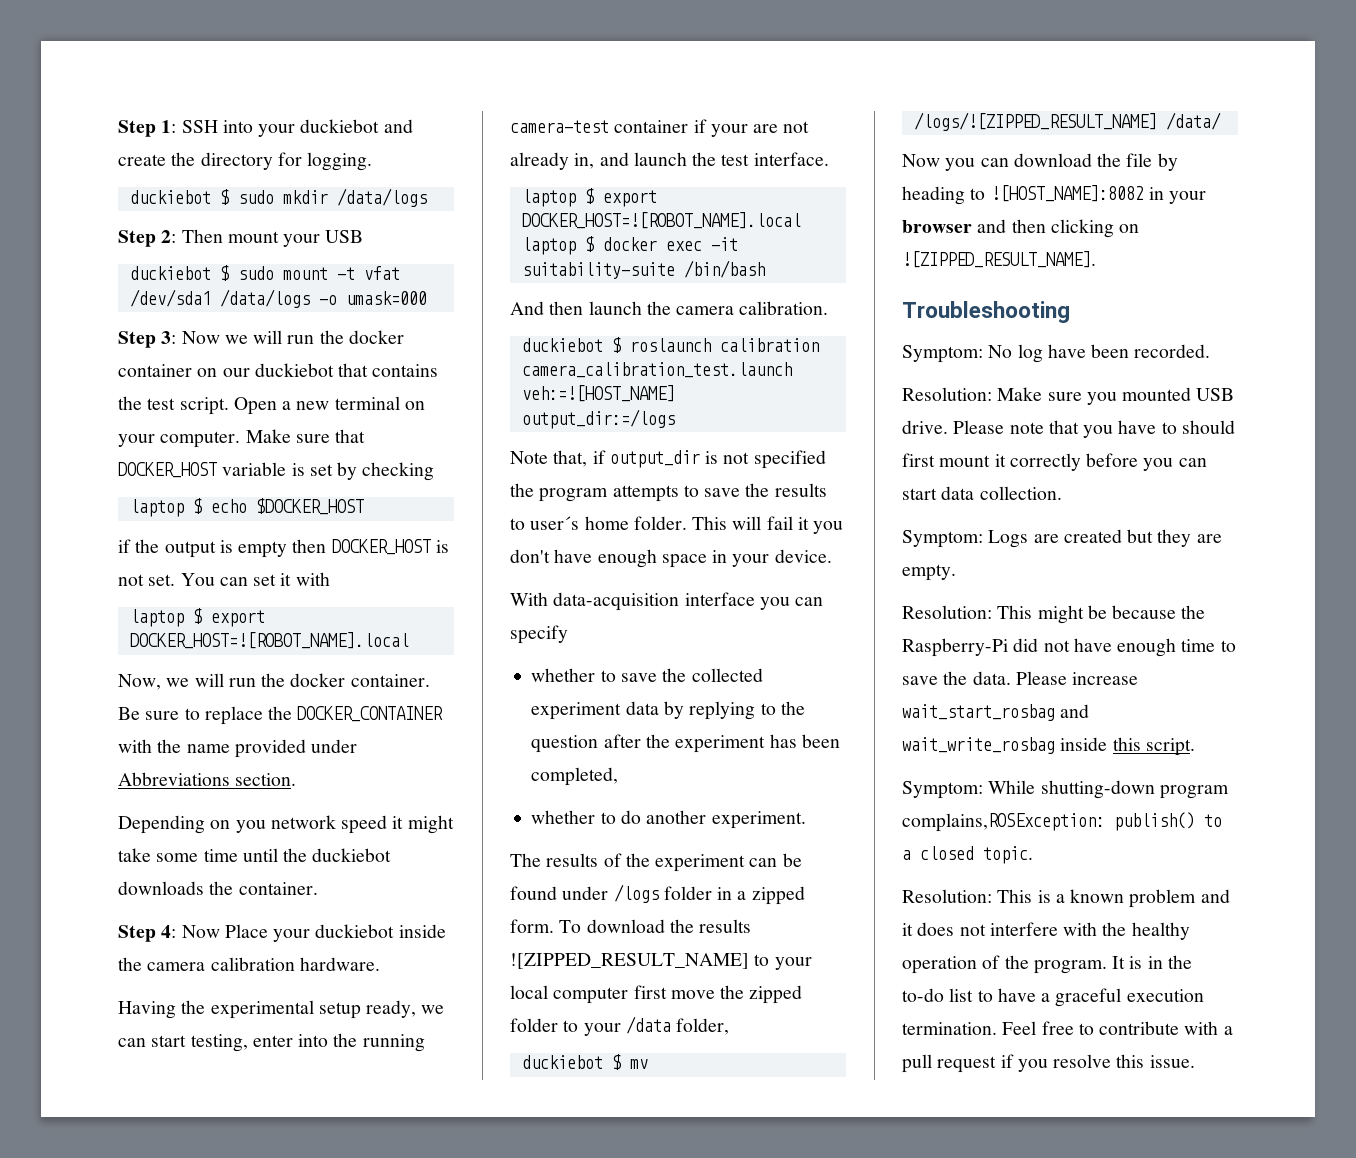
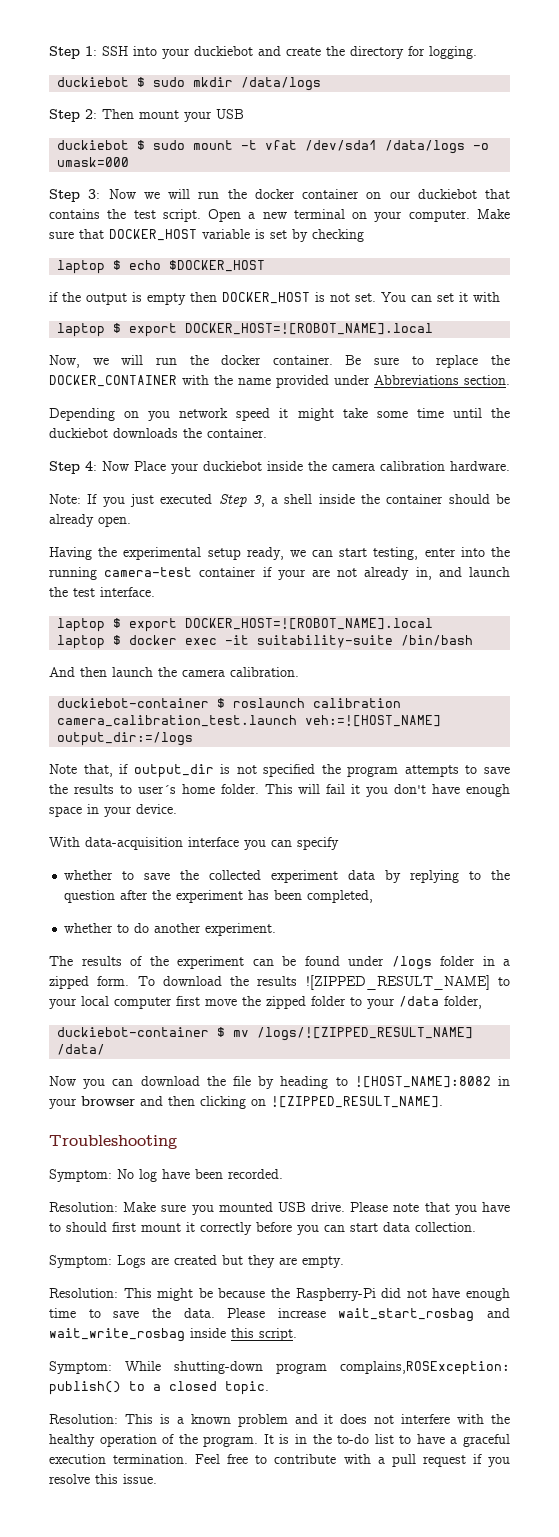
(380, 964) none -> [49,494,511,507] [49,514,131,527] // Note: If you just executed Step 3, a shell inside the container should be already open.
[521,338,603,352] duckiebot -> [57,698,210,708] duckiebot-container
[521,1055,603,1069] duckiebot -> [57,1027,210,1037] duckiebot-container

